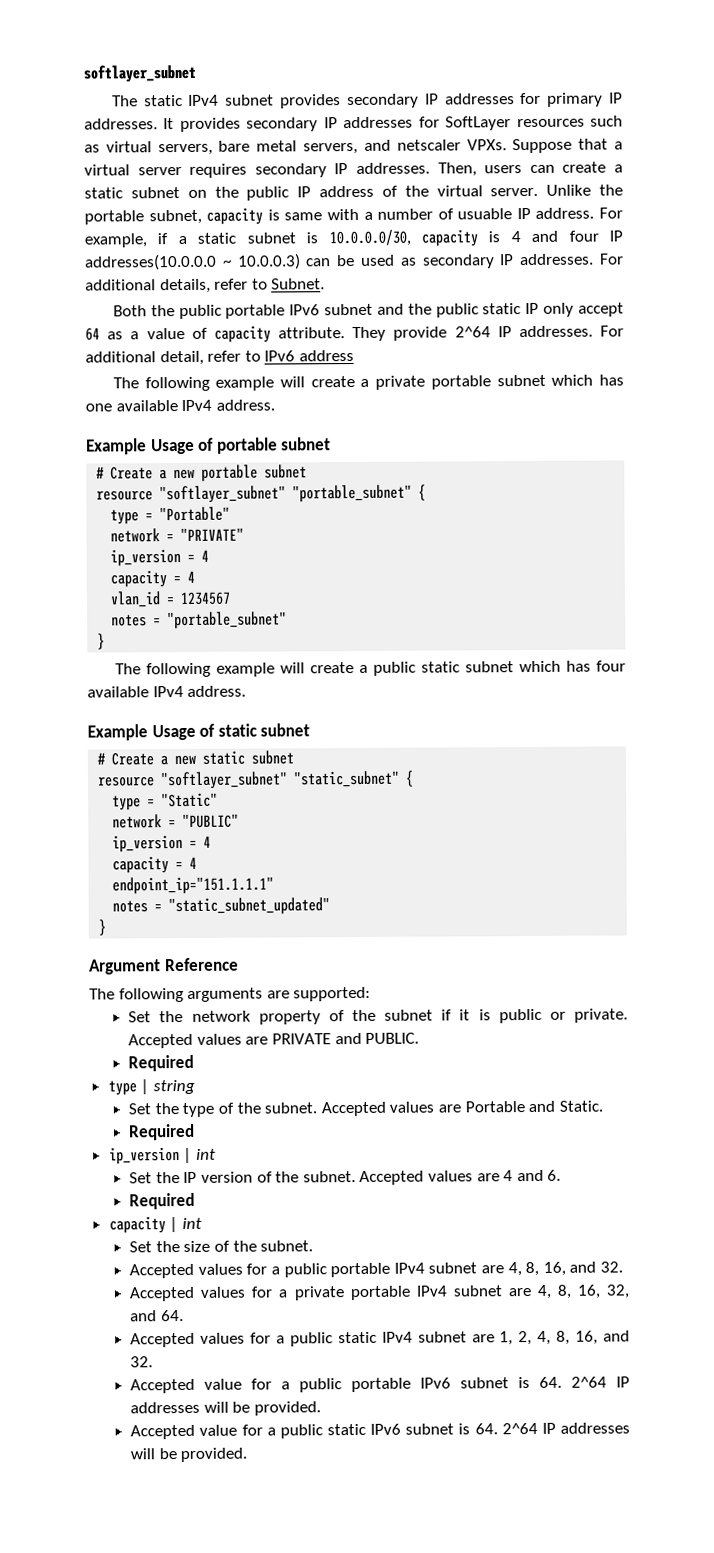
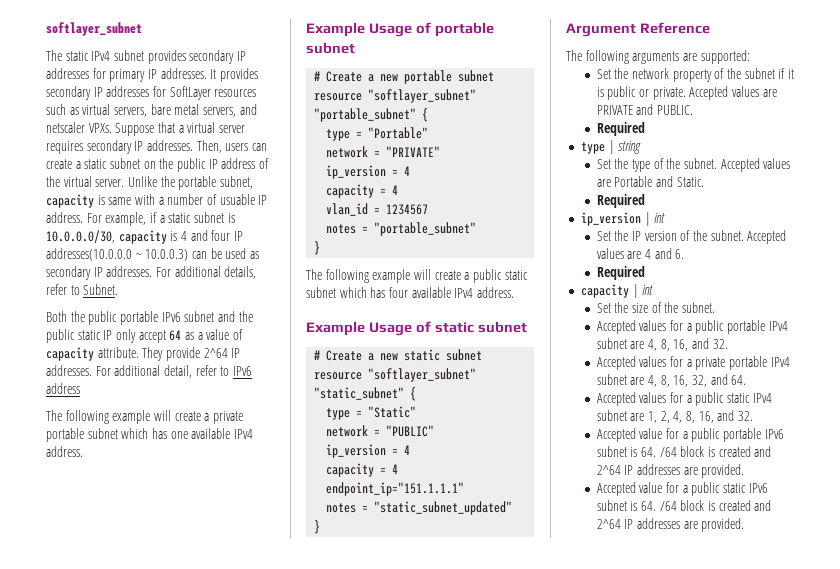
[571,1376,631,1388] [130,1401,251,1414] 2^64 IP addresses will be -> [659,446,772,457] [596,464,698,475] /64 block is created and 2^64 IP addresses are
[501,1422,630,1435] [130,1448,177,1460] 2^64 IP addresses will be -> [659,500,772,511] [596,518,698,529] /64 block is created and 2^64 IP addresses are

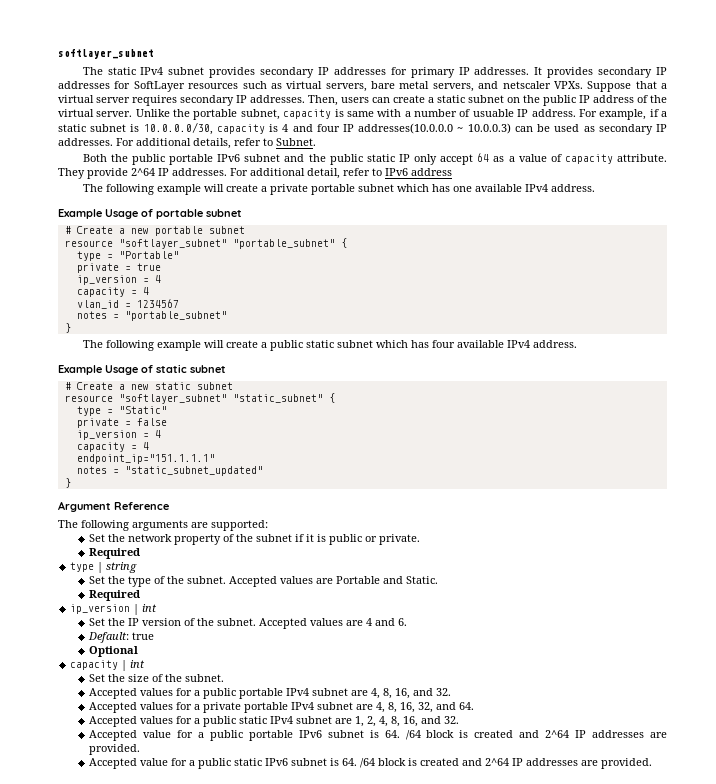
[326,146,441,158] network = "PRIVATE" -> [76,263,161,273] private = true
[326,425,435,437] network = "PUBLIC" -> [76,418,167,428] private = false
[689,86,777,100] [596,104,694,115] Accepted values are PRIVATE and PUBLIC. -> (421, 539) none
[596,266,645,280] Required -> [88,632,155,643] [89,646,139,657] Default: true // Optional

